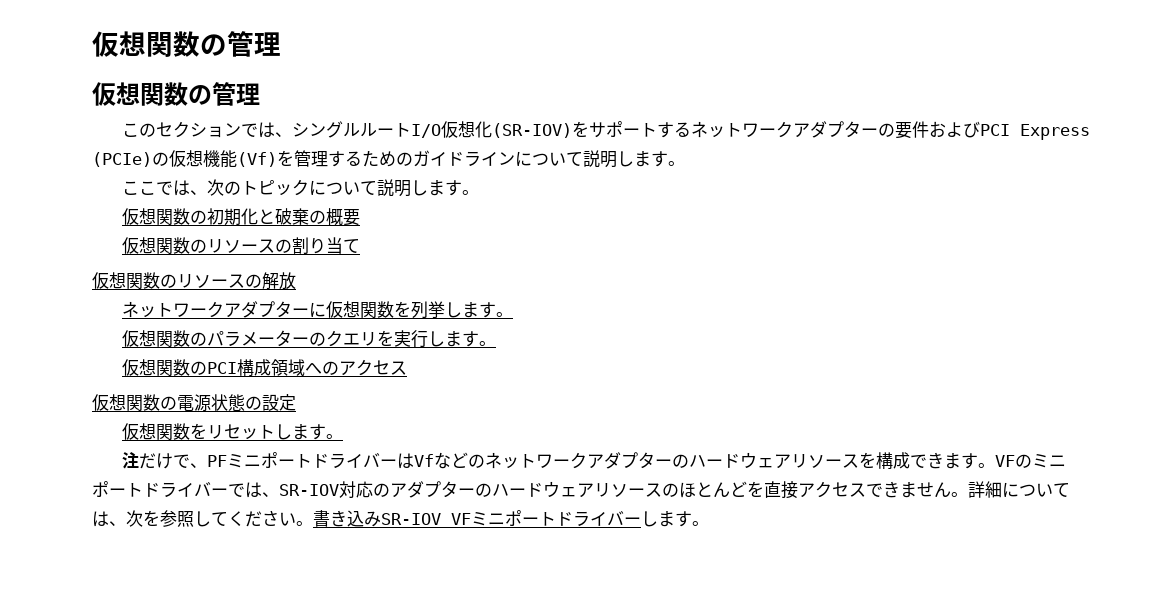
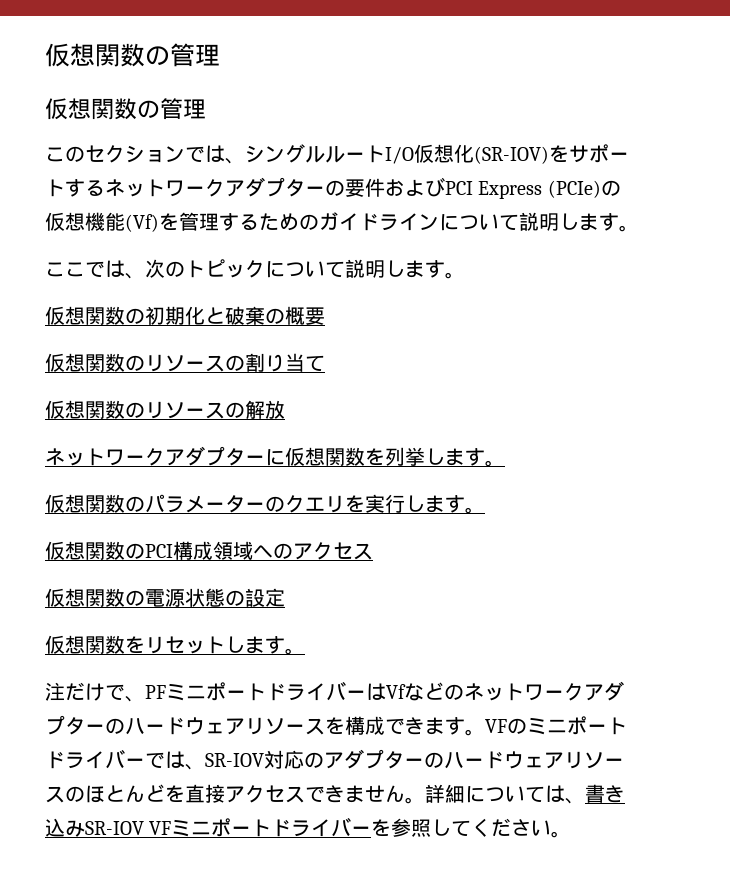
[126,510,313,527] 次を参照してください。 -> (585, 801) none
[641,511,692,527] します -> [371,818,552,837] を参照してください

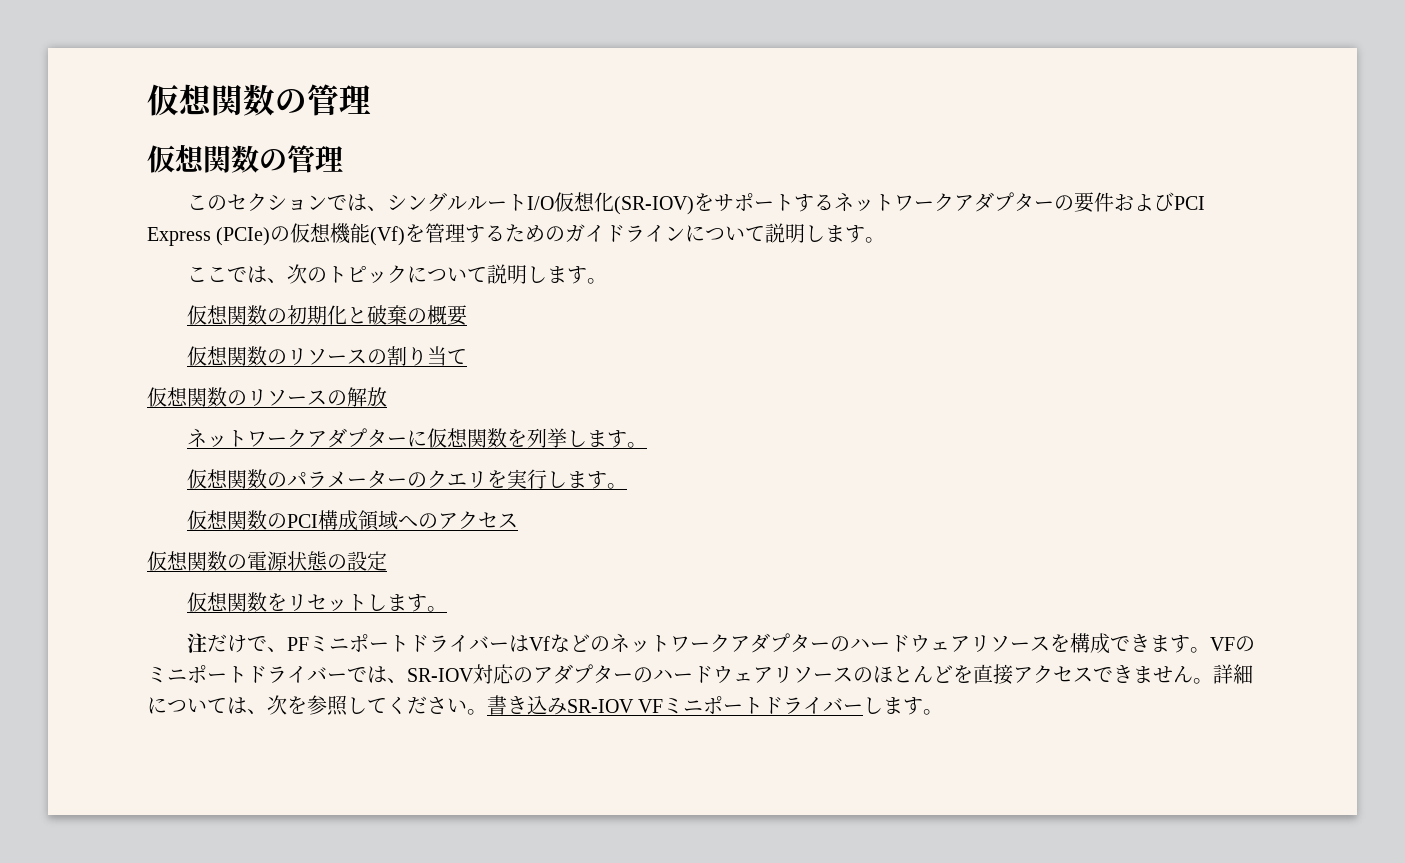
(585, 801) none -> [267,695,487,716] 次を参照してください。
[371,818,552,837] を参照してください -> [863,697,924,715] します

